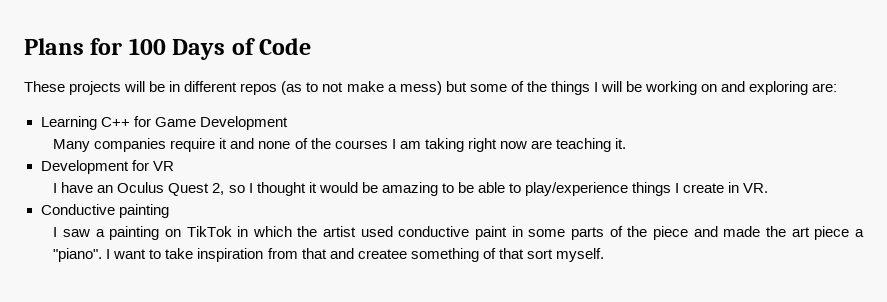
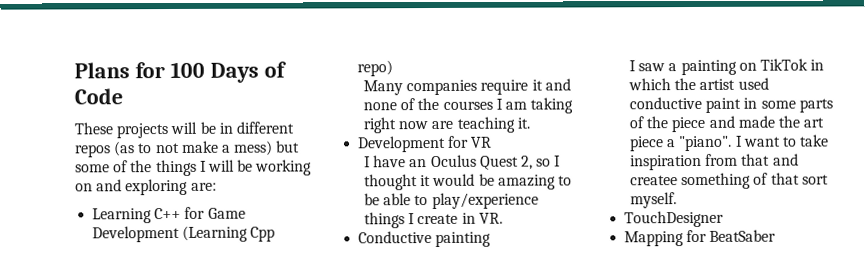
(288, 123) none -> [182,225,276,242] [357,60,394,77] (Learning Cpp repo)
(604, 255) none -> [624,210,725,228] [624,229,777,247] // TouchDesigner // Mapping for BeatSaber

